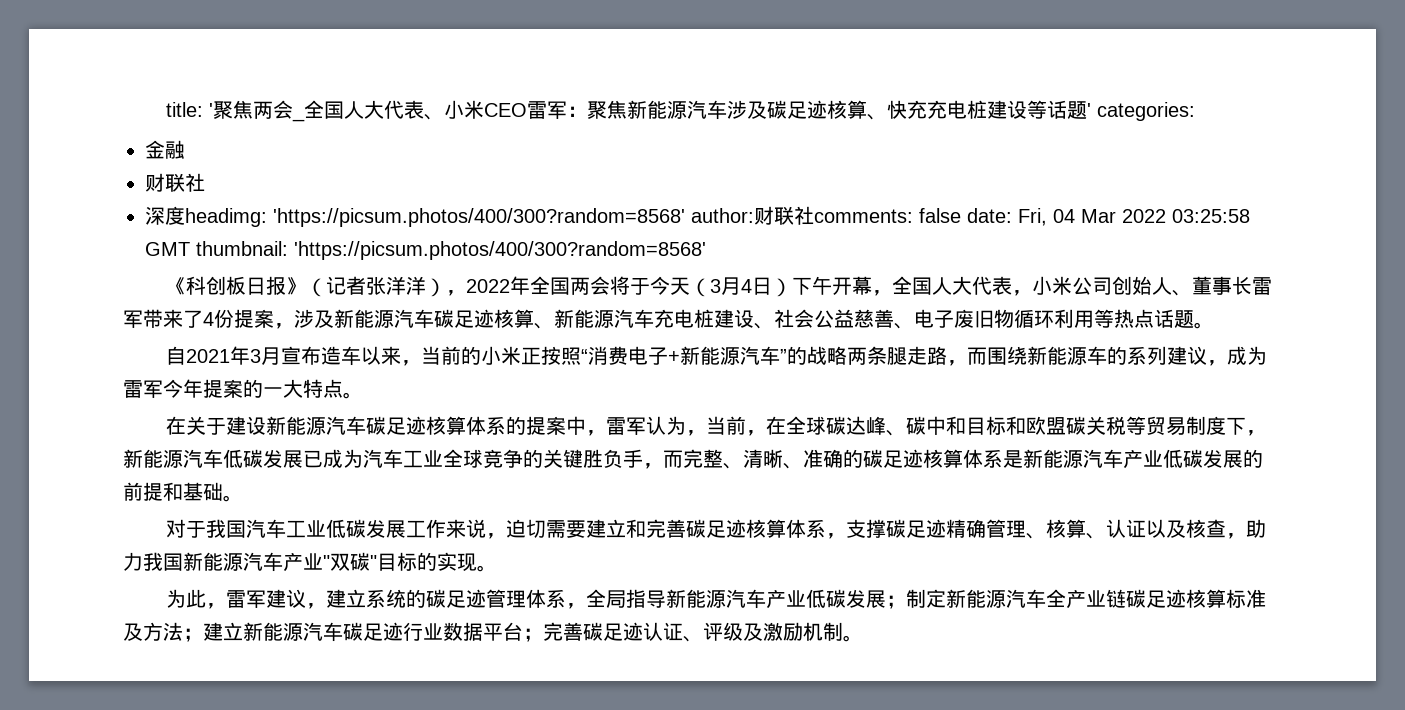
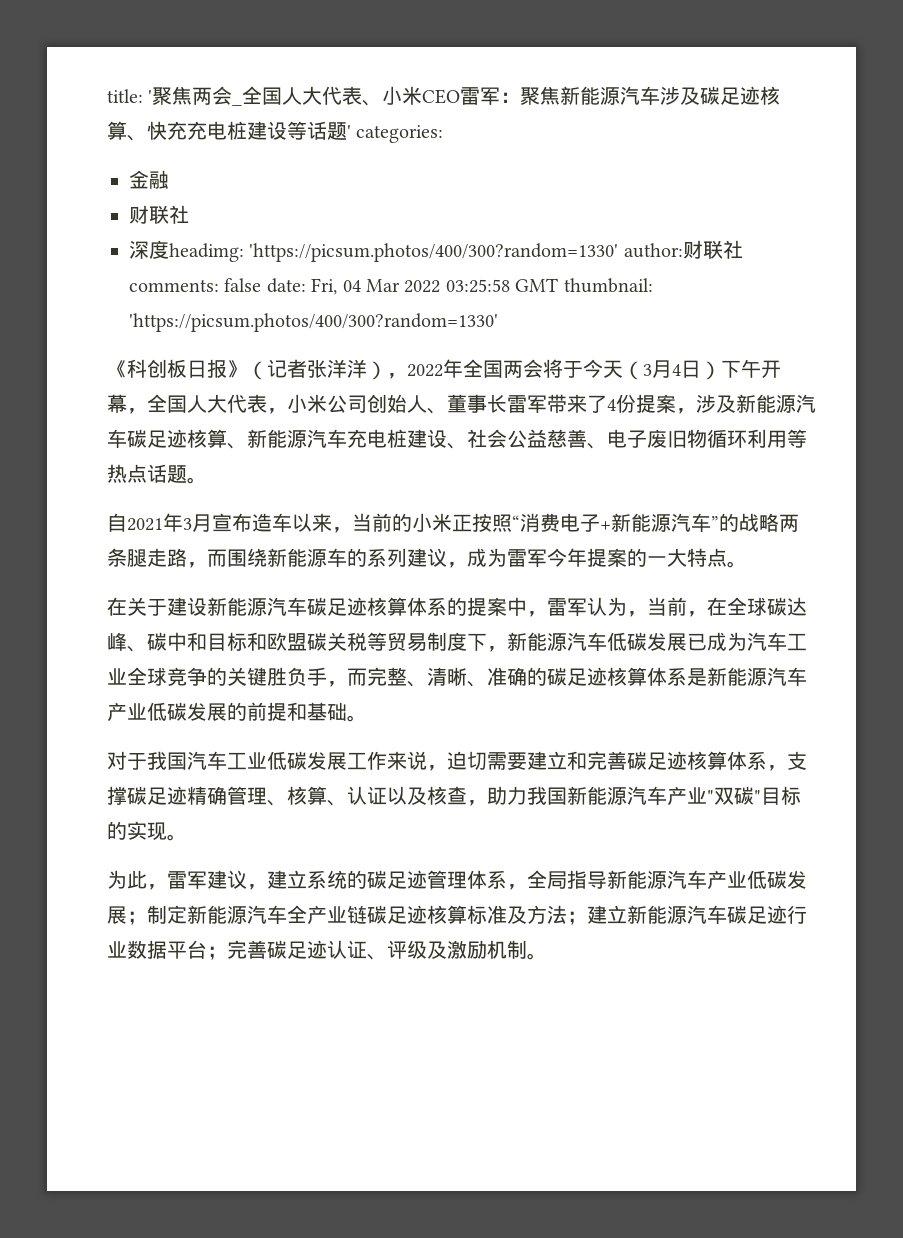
[273,208,685,227] 'https://picsum.photos/400/300?random=8568' -> [249,243,619,262] 'https://picsum.photos/400/300?random=1330'
[294,241,706,260] 'https://picsum.photos/400/300?random=8568' -> [129,313,498,332] 'https://picsum.photos/400/300?random=1330'

